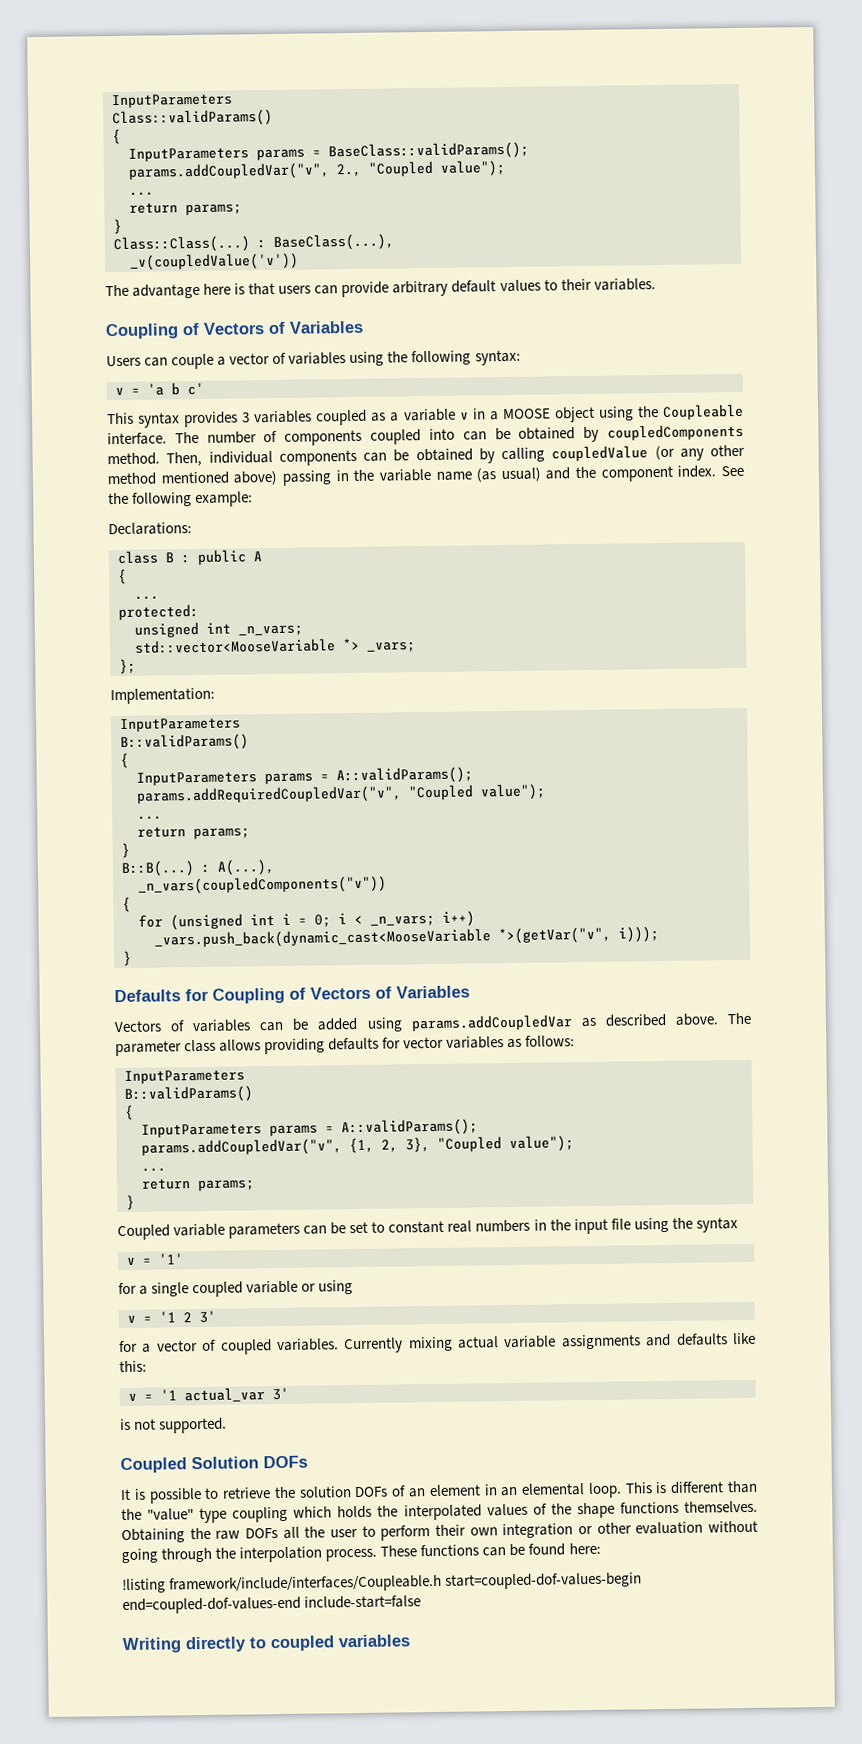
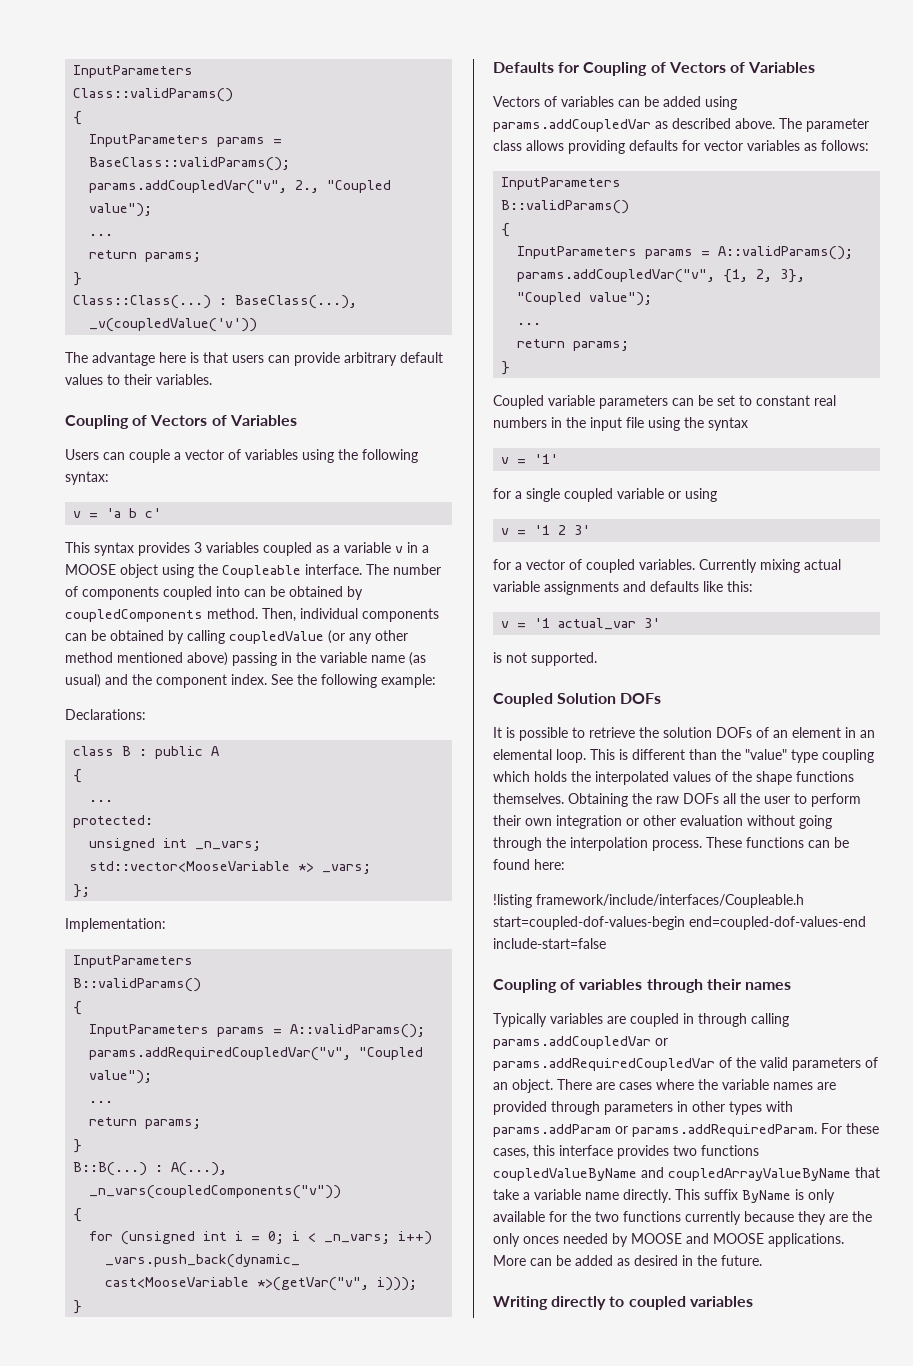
(422, 1602) none -> [493,979,791,993] [493,1013,789,1027] [493,1036,668,1049] [493,1057,878,1071] [493,1079,836,1093] [493,1101,793,1115] [493,1123,879,1137] [493,1145,759,1159] [493,1167,880,1181] [493,1189,835,1203] [493,1211,872,1225] [493,1233,844,1247] [493,1255,762,1266] // Coupling of variables through their names // Typically variables are coupled in through calling params.addCoupledVar or params.addRequiredCoupledVar of the valid parameters of an object. There are cases where the variable names are provided through parameters in other types with params.addParam or params.addRequiredParam. For these cases, this interface provides two functions coupledValueByName and coupledArrayValueByName that take a variable name directly. This suffix ByName is only available for the two functions currently because they are the only onces needed by MOOSE and MOOSE applications. More can be added as desired in the future.

